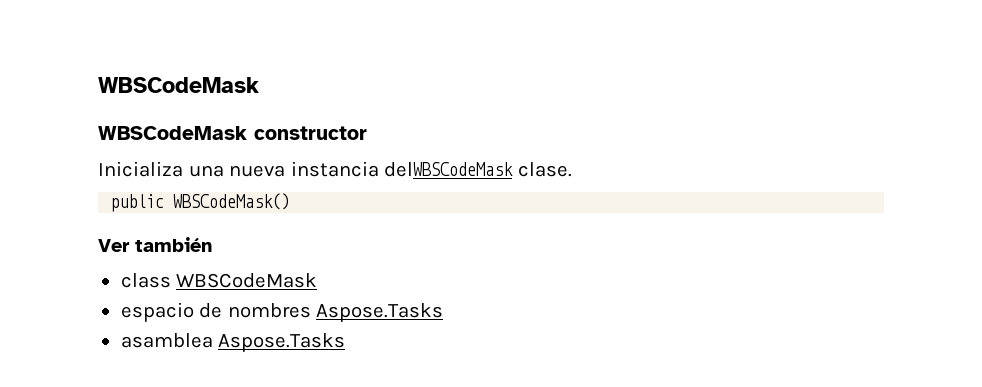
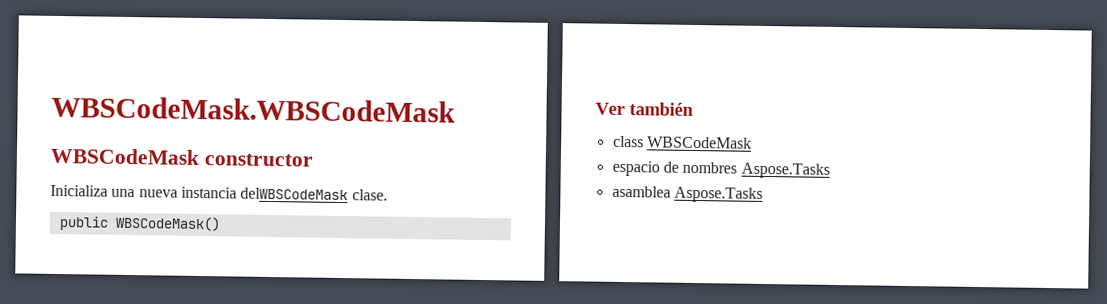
[98,77,259,93] WBSCodeMask -> [51,95,456,123] WBSCodeMask.WBSCodeMask

